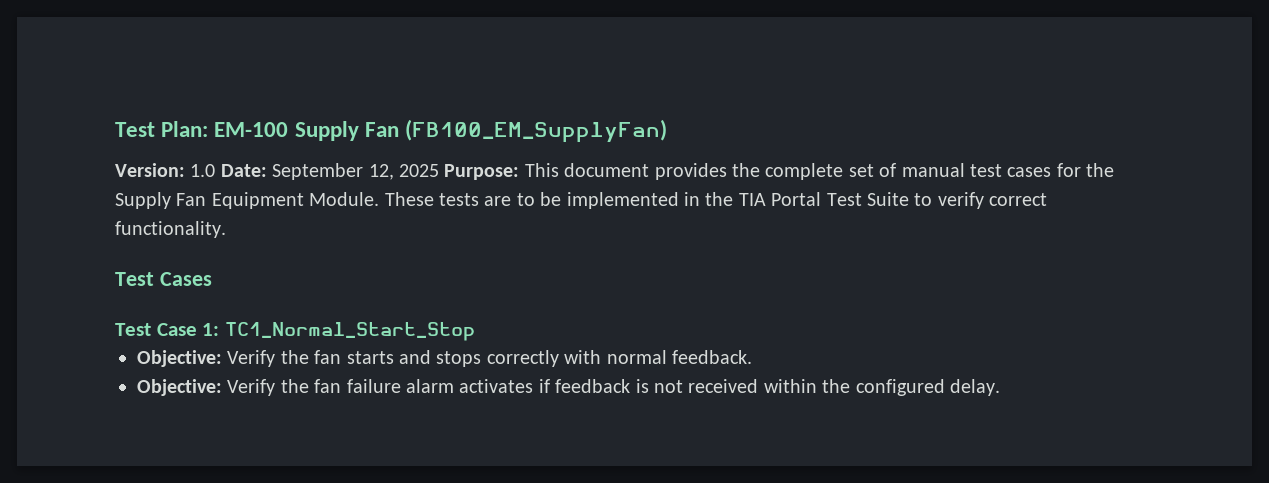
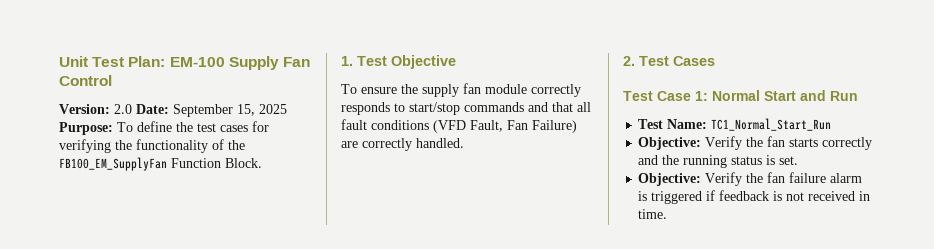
(115, 129) none -> [59,56,88,67] Unit
[405,119,668,143] (FB100_EM_SupplyFan) -> [59,75,112,86] Control
[190,164,216,177] 1.0 -> [114,104,132,114] 2.0
[368,164,394,180] 12, -> [237,104,255,116] 15,
[524,163,1115,180] [115,192,1048,209] [115,221,226,238] This document provides the complete set of manual test cases for the Supply Fan Equipment Module. These tests are to be implemented in the TIA Portal Test Suite to verify correct functionality. // -> [117,121,269,132] [59,139,245,153] [59,157,262,171] [341,55,456,69] [341,83,581,97] [341,102,591,115] [341,119,577,133] [341,138,464,151] [623,56,635,66] To define the test cases for verifying the functionality of the FB100_EM_SupplyFan Function Block. // 1. Test Objective // To ensure the supply fan module correctly responds to start/stop commands and that all fault conditions (VFD Fault, Fan Failure) are correctly handled. // 2.
[225,322,476,341] TC1_Normal_Start_Stop -> [712,90,858,101] [638,118,832,131] Normal Start and Run // Test Name: TC1_Normal_Start_Run
[399,350,752,367] and stops correctly with normal feedback. -> [822,137,873,150] [638,155,799,168] correctly and the running status is set.
[459,379,534,393] activates -> [638,191,703,204] is triggered
[763,379,1000,396] within the configured delay. -> [859,191,871,201] [638,209,668,219] in time.

